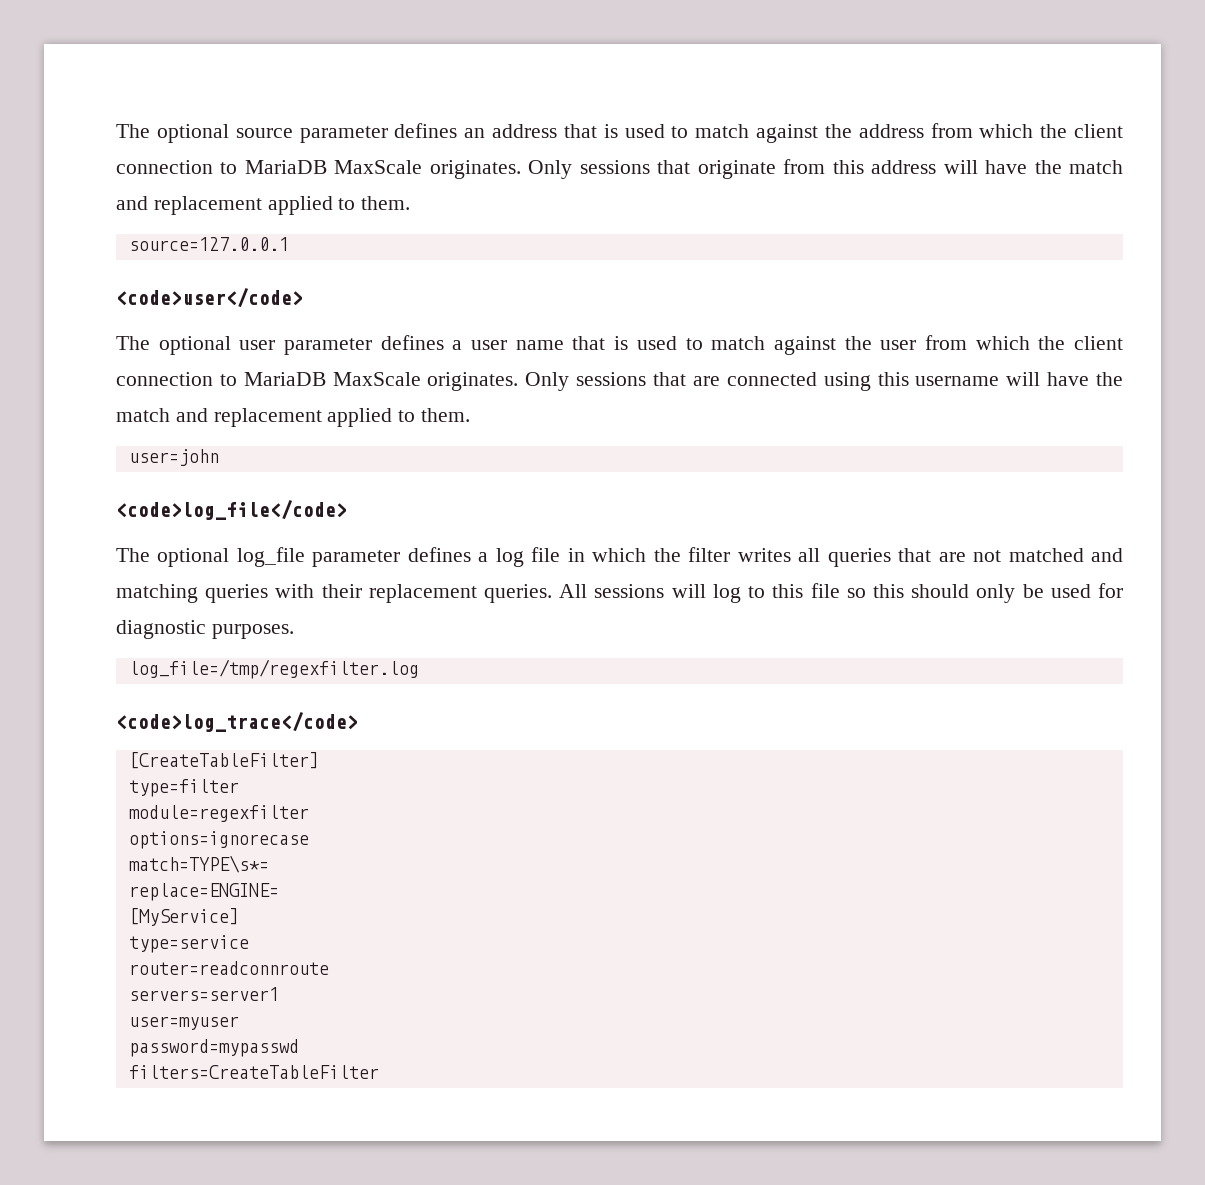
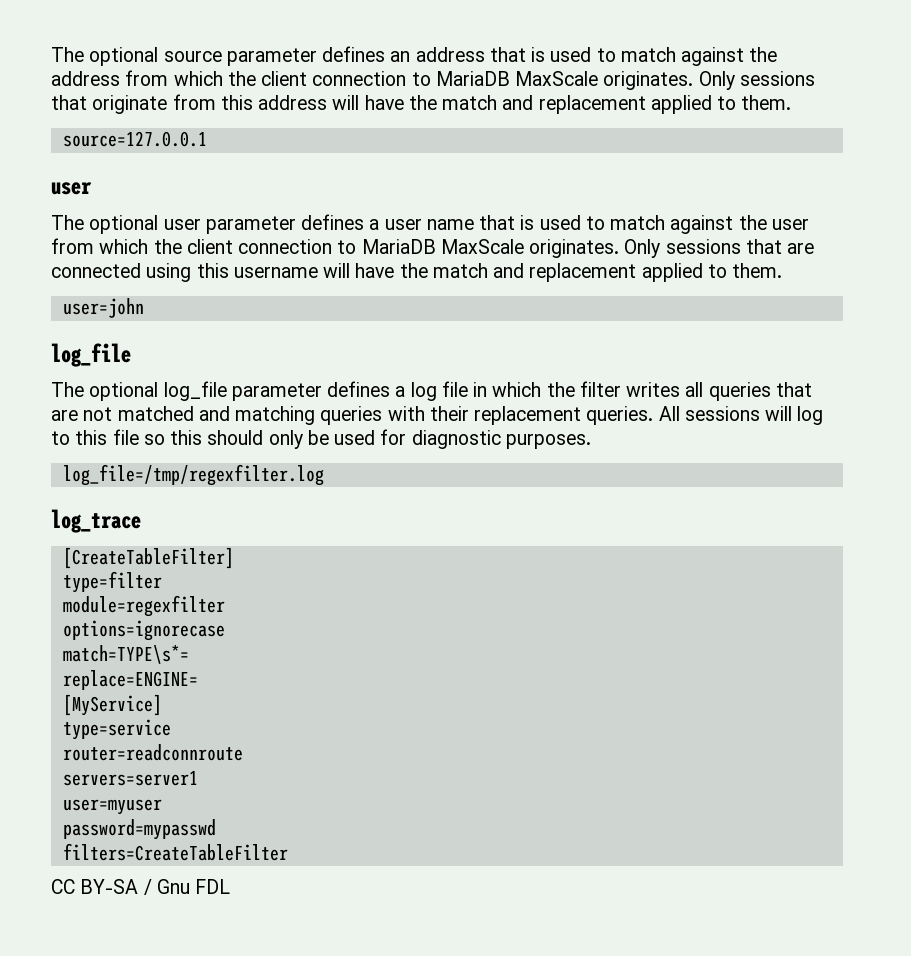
[116,288,303,308] <code>user</code> -> [51,182,92,195] user
[116,500,347,520] <code>log_file</code> -> [51,343,131,367] log_file
[116,712,358,732] <code>log_trace</code> -> [51,509,141,533] log_trace
(379, 1072) none -> [51,879,231,895] // CC BY-SA / Gnu FDL

